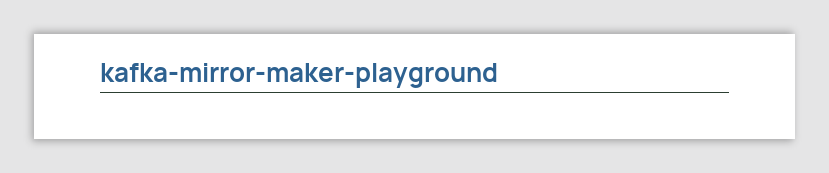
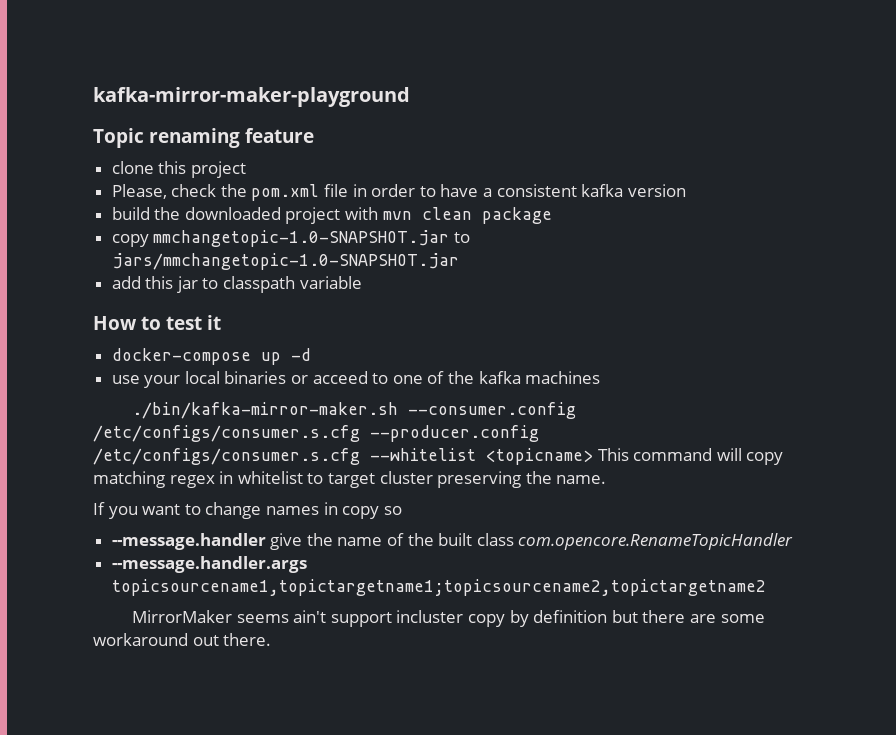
(498, 75) none -> [93,128,314,148] [111,161,246,178] [111,184,686,201] [111,207,552,224] [111,230,470,247] [111,253,459,270] [111,276,362,293] [93,315,221,330] [111,348,311,365] [111,371,601,388] [132,402,577,419] [93,425,539,442] [93,448,784,465] [93,471,607,488] [93,502,402,519] [111,533,794,550] [111,556,307,573] [111,579,766,596] [132,610,765,627] [93,633,272,646] // Topic renaming feature // clone this project // Please, check the pom.xml file in order to have a consistent kafka version // build the downloaded project with mvn clean package // copy mmchangetopic-1.0-SNAPSHOT.jar to jars/mmchangetopic-1.0-SNAPSHOT.jar // add this jar to classpath variable // How to test it // docker-compose up -d // use your local binaries or acceed to one of the kafka machines // ./bin/kafka-mirror-maker.sh --consumer.config /etc/configs/consumer.s.cfg --producer.config /etc/configs/consumer.s.cfg --whitelist <topicname> This command will copy matching regex in whitelist to target cluster preserving the name. // If you want to change names in copy so // --message.handler give the name of the built class com.opencore.RenameTopicHandler // --message.handler.args topicsourcename1,topictargetname1;topicsourcename2,topictargetname2 // MirrorMaker seems ain't support incluster copy by definition but there are some workaround out there.

